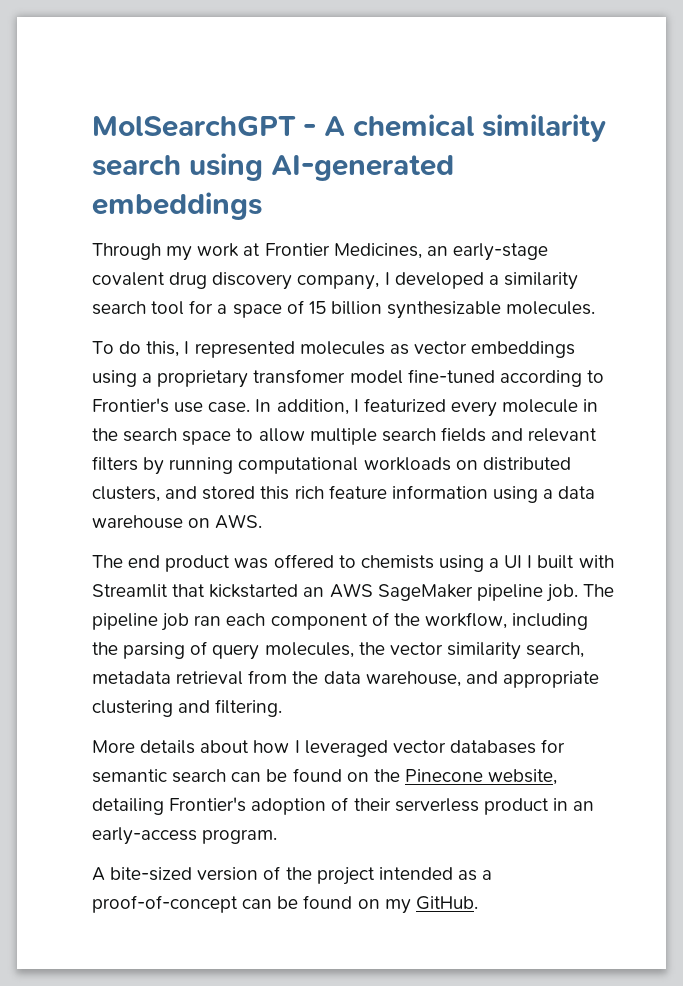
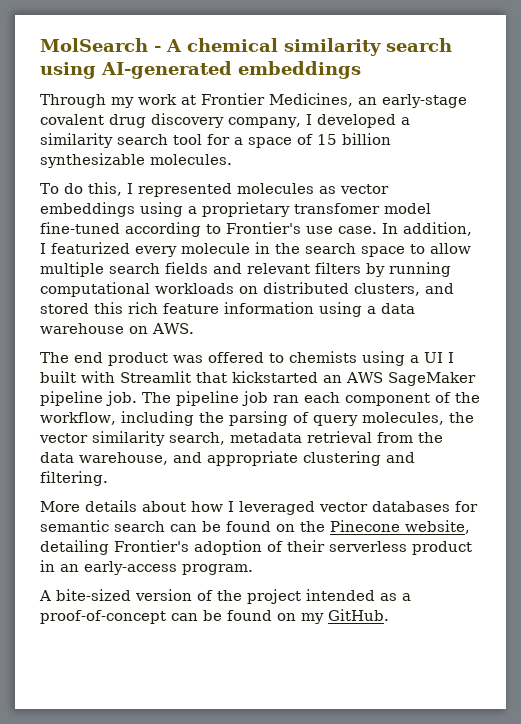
[92,116,296,137] MolSearchGPT -> [40,38,148,52] MolSearch

